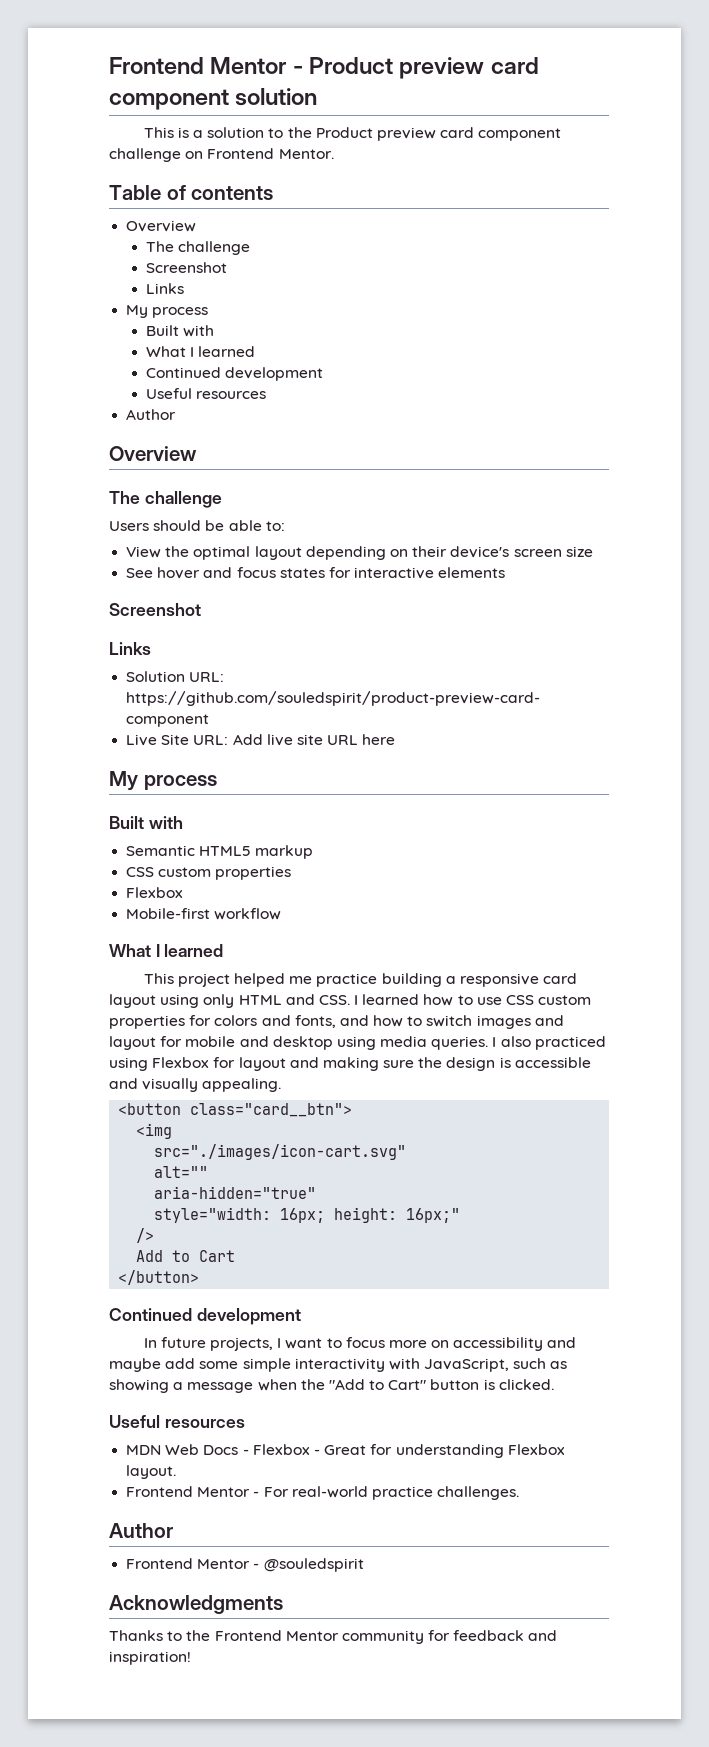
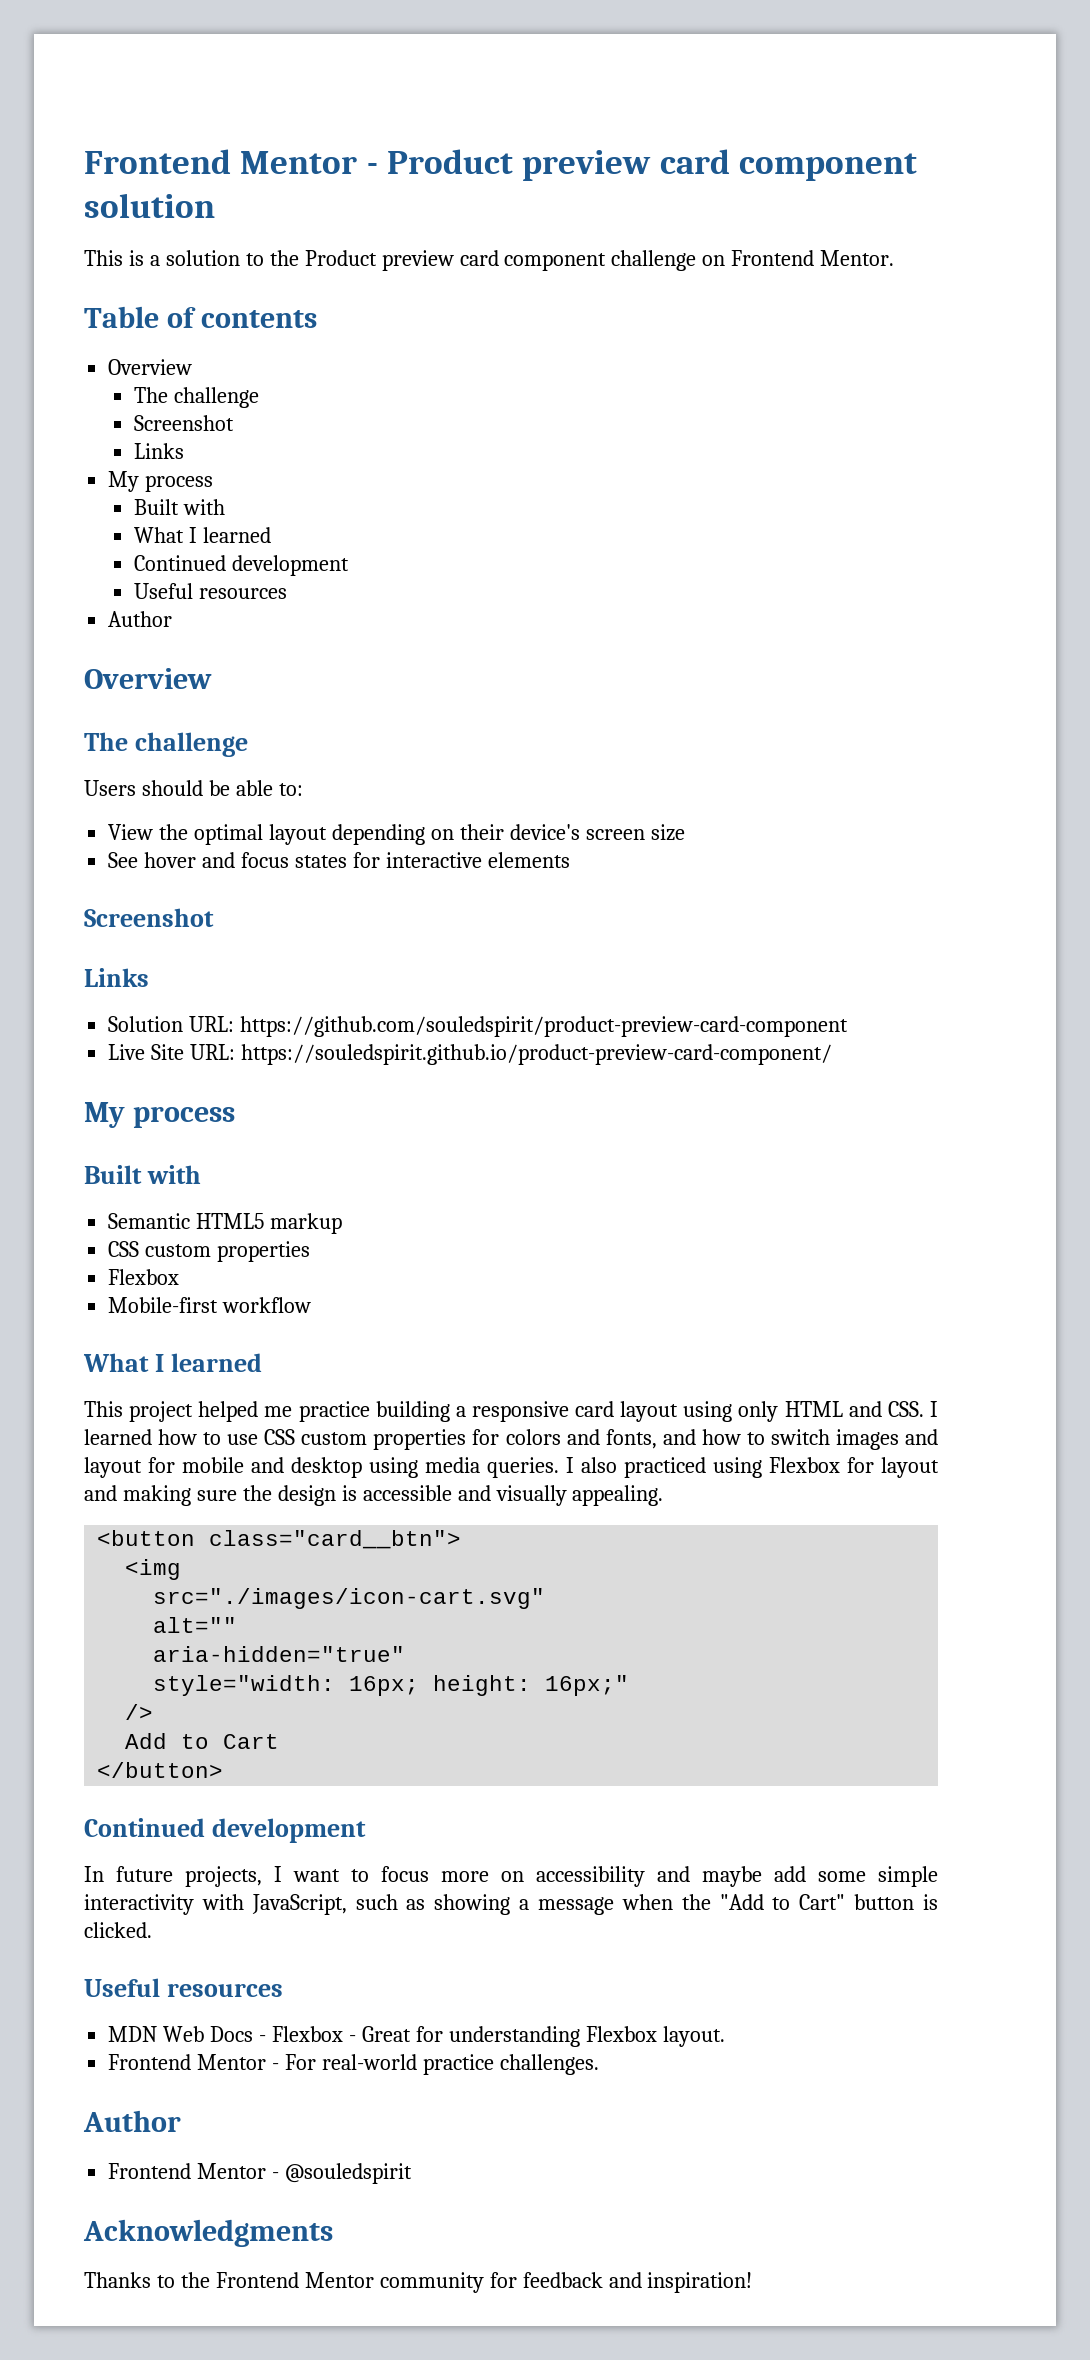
[232,734,396,746] Add live site URL here -> [241,1044,833,1065] https://souledspirit.github.io/product-preview-card-component/

